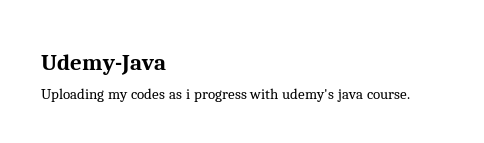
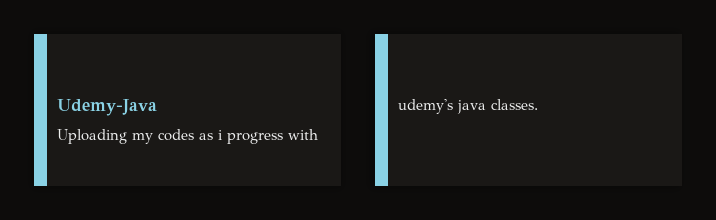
[367,92,411,99] course. -> [491,99,538,110] classes.

